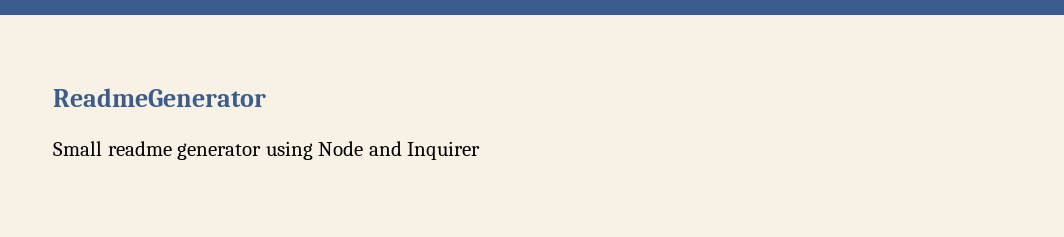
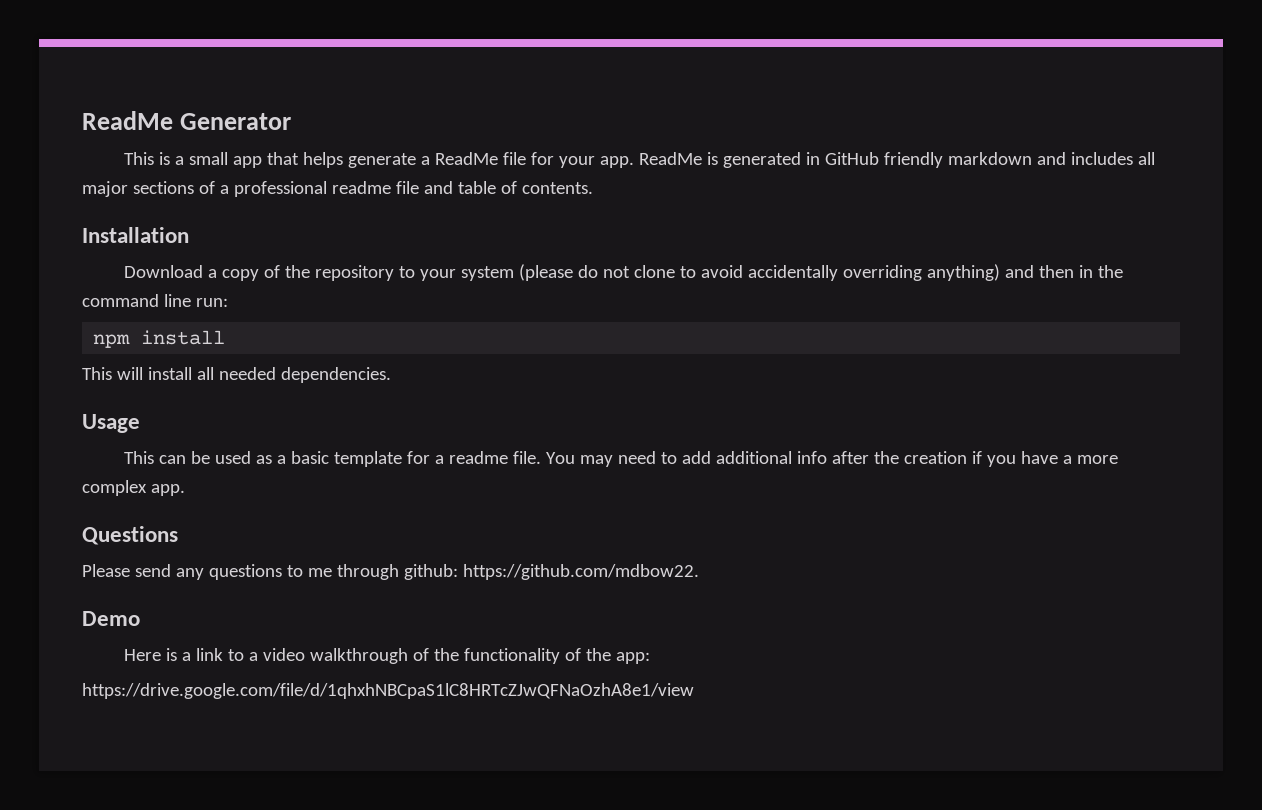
[53,88,266,107] [53,141,481,160] ReadmeGenerator // Small readme generator using Node and Inquirer -> [82,111,292,130] [124,152,1156,168] [82,181,593,197] [82,227,189,243] [124,264,1124,281] [82,294,228,307] [93,330,226,348] [82,367,391,383] [82,414,140,433] [124,451,1119,467] [82,480,185,496] [82,526,178,545] [82,564,699,580] [82,611,140,626] [124,648,651,664] [82,683,694,699] ReadMe Generator // This is a small app that helps generate a ReadMe file for your app. ReadMe is generated in GitHub friendly markdown and includes all major sections of a professional readme file and table of contents. // Installation // Download a copy of the repository to your system (please do not clone to avoid accidentally overriding anything) and then in the command line run: // npm install // This will install all needed dependencies. // Usage // This can be used as a basic template for a readme file. You may need to add additional info after the creation if you have a more complex app. // Questions // Please send any questions to me through github: https://github.com/mdbow22. // Demo // Here is a link to a video walkthrough of the functionality of the app: // https://drive.google.com/file/d/1qhxhNBCpaS1lC8HRTcZJwQFNaOzhA8e1/view

